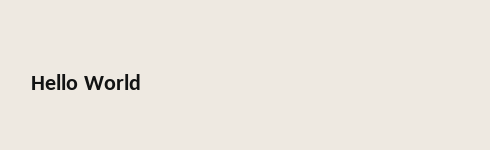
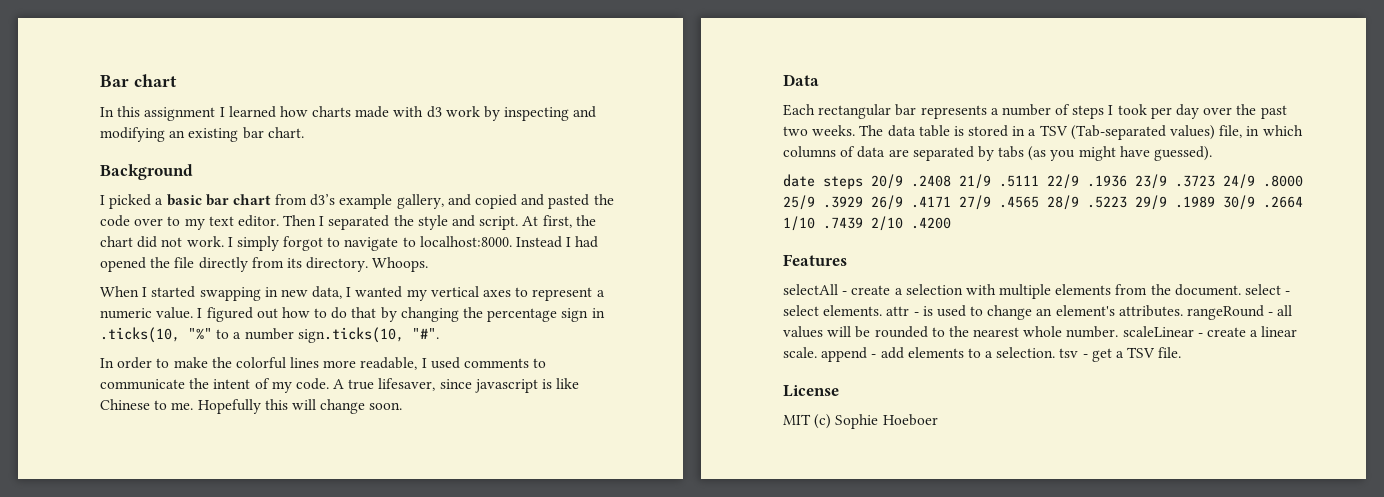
[31,74,141,90] Hello World -> [100,74,177,87] [100,106,597,121] [100,127,304,142] [100,164,193,180] [100,194,614,209] [100,215,596,230] [100,236,599,251] [100,257,429,272] [100,286,605,301] [100,307,605,322] [100,327,439,343] [100,357,547,370] [100,378,580,393] [100,399,403,414] [783,74,819,86] [783,104,1287,119] [783,125,1303,140] [783,146,1213,161] [783,174,1303,189] [783,195,1303,210] [783,216,951,231] [783,254,847,266] [783,284,1291,299] [783,305,1293,320] [783,326,1298,338] [783,347,1182,362] [783,385,839,397] [783,414,938,429] Bar chart // In this assignment I learned how charts made with d3 work by inspecting and modifying an existing bar chart. // Background // I picked a basic bar chart from d3’s example gallery, and copied and pasted the code over to my text editor. Then I separated the style and script. At first, the chart did not work. I simply forgot to navigate to localhost:8000. Instead I had opened the file directly from its directory. Whoops. // When I started swapping in new data, I wanted my vertical axes to represent a numeric value. I figured out how to do that by changing the percentage sign in .ticks(10, "%" to a number sign.ticks(10, "#". // In order to make the colorful lines more readable, I used comments to communicate the intent of my code. A true lifesaver, since javascript is like Chinese to me. Hopefully this will change soon. // Data // Each rectangular bar represents a number of steps I took per day over the past two weeks. The data table is stored in a TSV (Tab-separated values) file, in which columns of data are separated by tabs (as you might have guessed). // date steps 20/9 .2408 21/9 .5111 22/9 .1936 23/9 .3723 24/9 .8000 25/9 .3929 26/9 .4171 27/9 .4565 28/9 .5223 29/9 .1989 30/9 .2664 1/10 .7439 2/10 .4200 // Features // selectAll - create a selection with multiple elements from the document. select - select elements. attr - is used to change an element's attributes. rangeRound - all values will be rounded to the nearest whole number. scaleLinear - create a linear scale. append - add elements to a selection. tsv - get a TSV file. // License // MIT (c) Sophie Hoeboer

